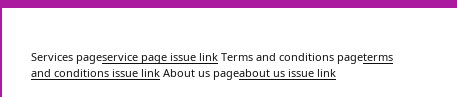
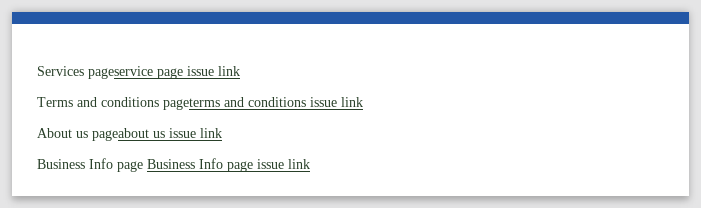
(218, 57) none -> (240, 71) //
(160, 73) none -> (363, 102) //
(336, 73) none -> [37,158,310,172] // Business Info page Business Info page issue link

